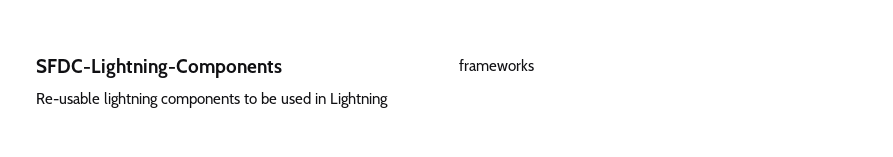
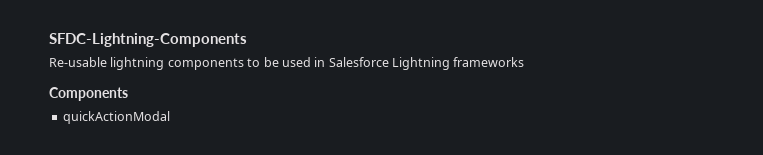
(327, 98) none -> [328,57,389,67] Salesforce
(534, 65) none -> [49,87,128,101] [62,111,170,124] // Components // quickActionModal

